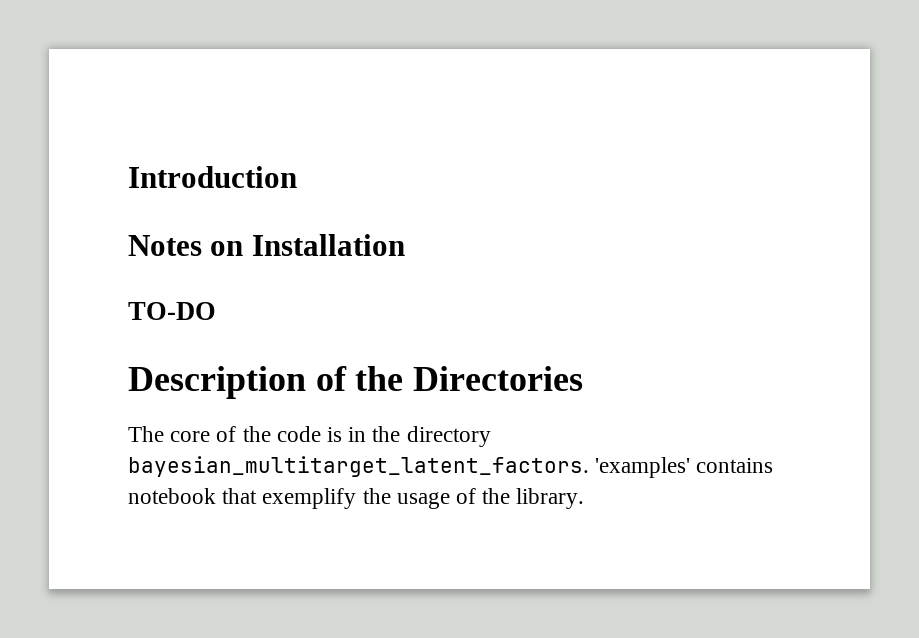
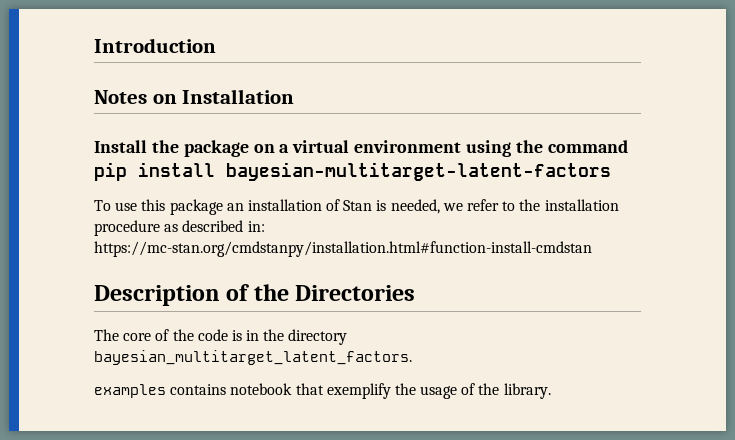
[128,302,216,320] TO-DO -> [94,140,628,157] [94,162,611,181] [94,199,619,215] [94,220,265,236] [94,241,592,257] Install the package on a virtual environment using the command pip install bayesian-multitarget-latent-factors // To use this package an installation of Stan is needed, we refer to the installation procedure as described in: https://mc-stan.org/cmdstanpy/installation.html#function-install-cmdstan
[595,457,691,478] 'examples' -> [94,384,166,398] // examples

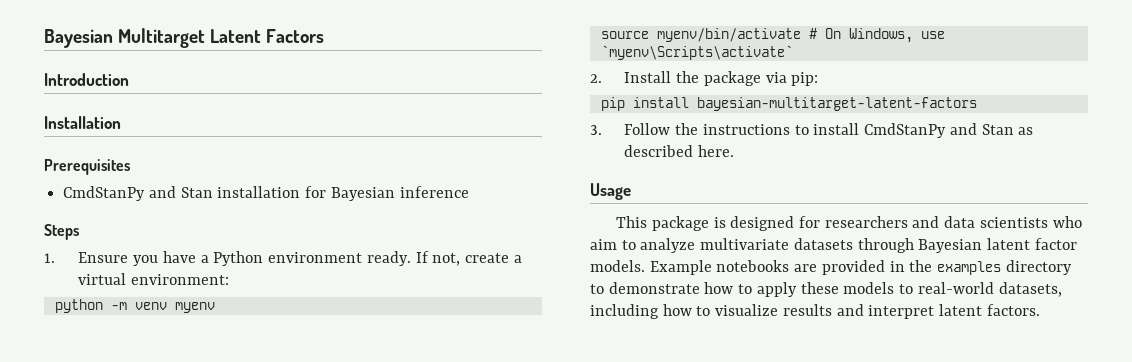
(94, 45) none -> [44,28,325,48] Bayesian Multitarget Latent Factors //
[94,90,177,104] Notes on -> (129, 79) none
[94,140,628,157] [94,162,611,181] [94,199,619,215] [94,220,265,236] [94,241,592,257] [94,284,416,306] [94,329,348,345] [94,350,412,365] [94,383,551,399] Install the package on a virtual environment using the command pip install bayesian-multitarget-latent-factors // To use this package an installation of Stan is needed, we refer to the installation procedure as described in: https://mc-stan.org/cmdstanpy/installation.html#function-install-cmdstan // Description of the Directories // The core of the code is in the directory bayesian_multitarget_latent_factors. // examples contains notebook that exemplify the usage of the library. -> [44,159,130,175] [63,186,469,201] [44,224,79,240] [44,251,522,266] [78,273,230,285] [54,299,215,313] [600,28,945,43] [600,45,793,60] [590,71,819,86] [600,97,977,111] [590,123,1034,138] [624,145,735,157] [590,183,631,200] [616,216,1082,231] [590,238,1077,253] [590,260,1072,275] [590,282,1062,297] [590,304,1040,319] Prerequisites // CmdStanPy and Stan installation for Bayesian inference // Steps // 1. Ensure you have a Python environment ready. If not, create a virtual environment: // python -m venv myenv // source myenv/bin/activate # On Windows, use `myenv\Scripts\activate` // 2. Install the package via pip: // pip install bayesian-multitarget-latent-factors // 3. Follow the instructions to install CmdStanPy and Stan as described here. // Usage // This package is designed for researchers and data scientists who aim to analyze multivariate datasets through Bayesian latent factor models. Example notebooks are provided in the examples directory to demonstrate how to apply these models to real-world datasets, including how to visualize results and interpret latent factors.

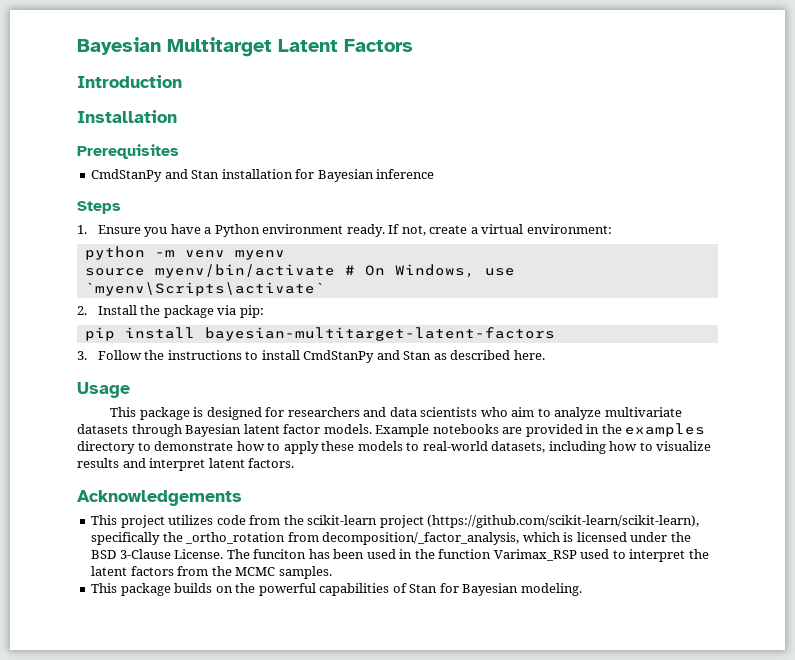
(1040, 310) none -> [77,490,242,506] [91,515,700,528] [91,532,691,545] [91,549,709,562] [91,566,332,579] [91,583,582,596] // Acknowledgements // This project utilizes code from the scikit-learn project (https://github.com/scikit-learn/scikit-learn), specifically the _ortho_rotation from decomposition/_factor_analysis, which is licensed under the BSD 3-Clause License. The funciton has been used in the function Varimax_RSP used to interpret the latent factors from the MCMC samples. // This package builds on the powerful capabilities of Stan for Bayesian modeling.

